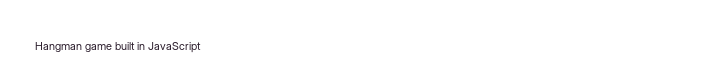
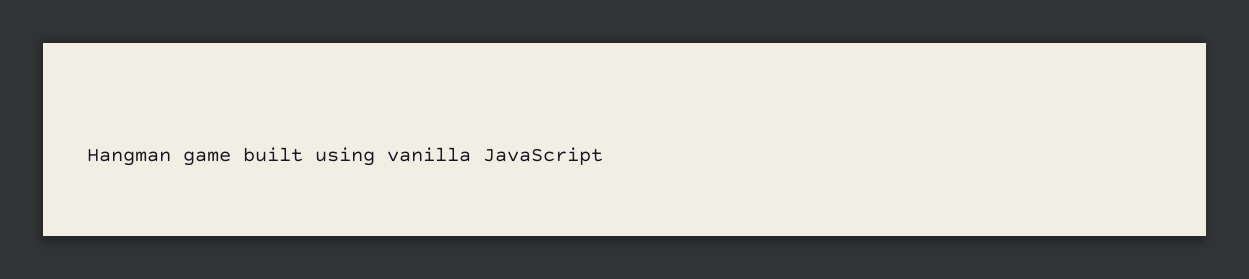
[137,42,145,50] in -> [315,147,471,166] using vanilla

